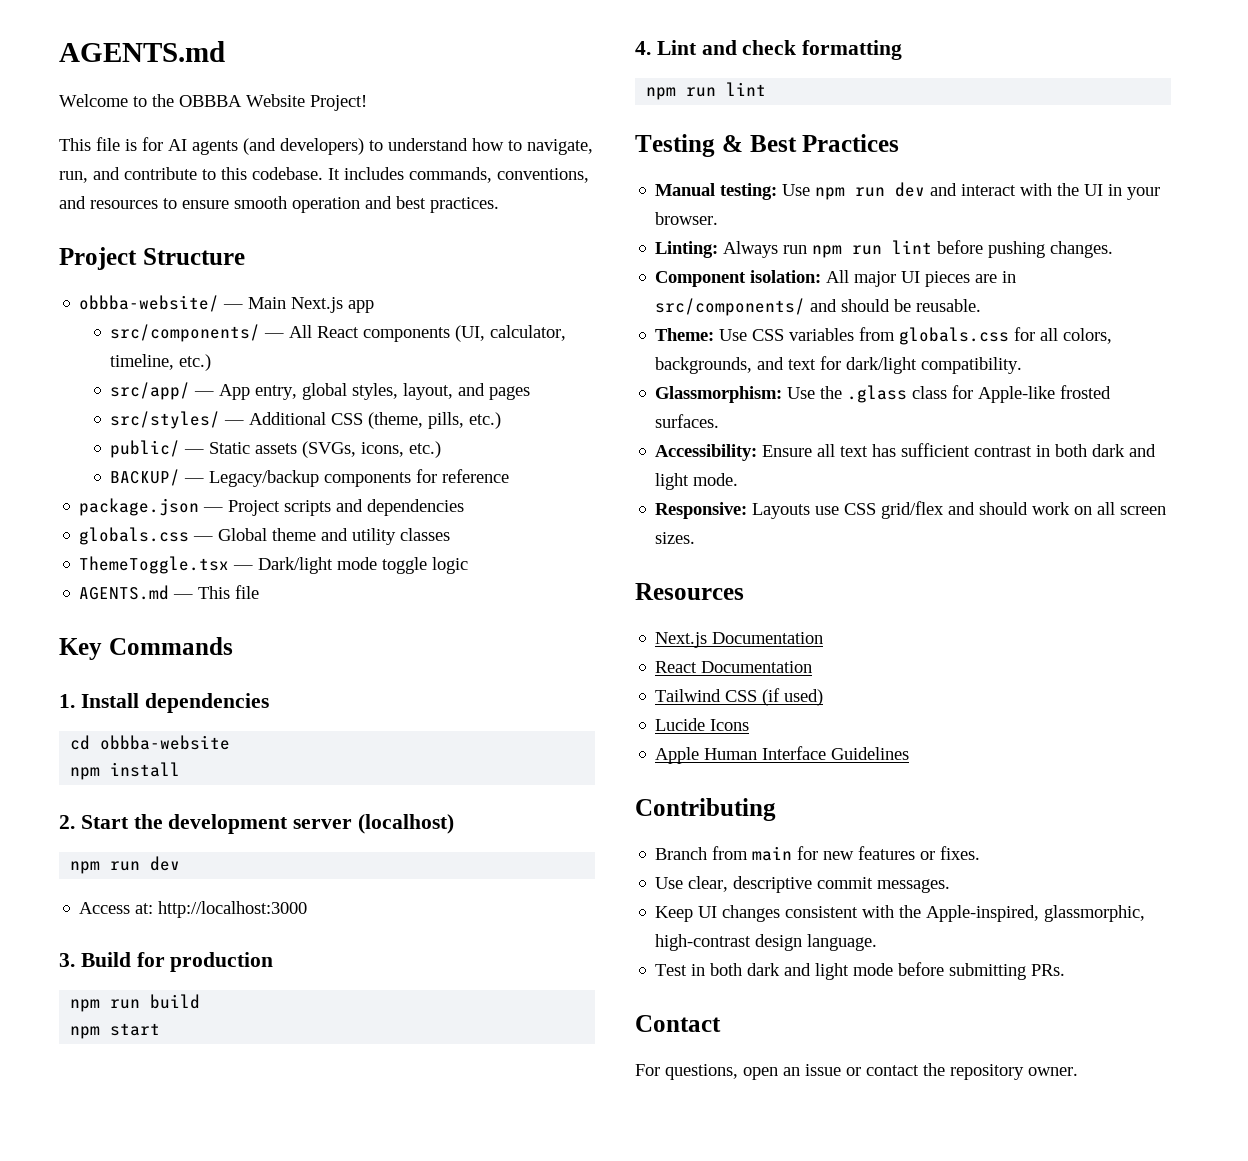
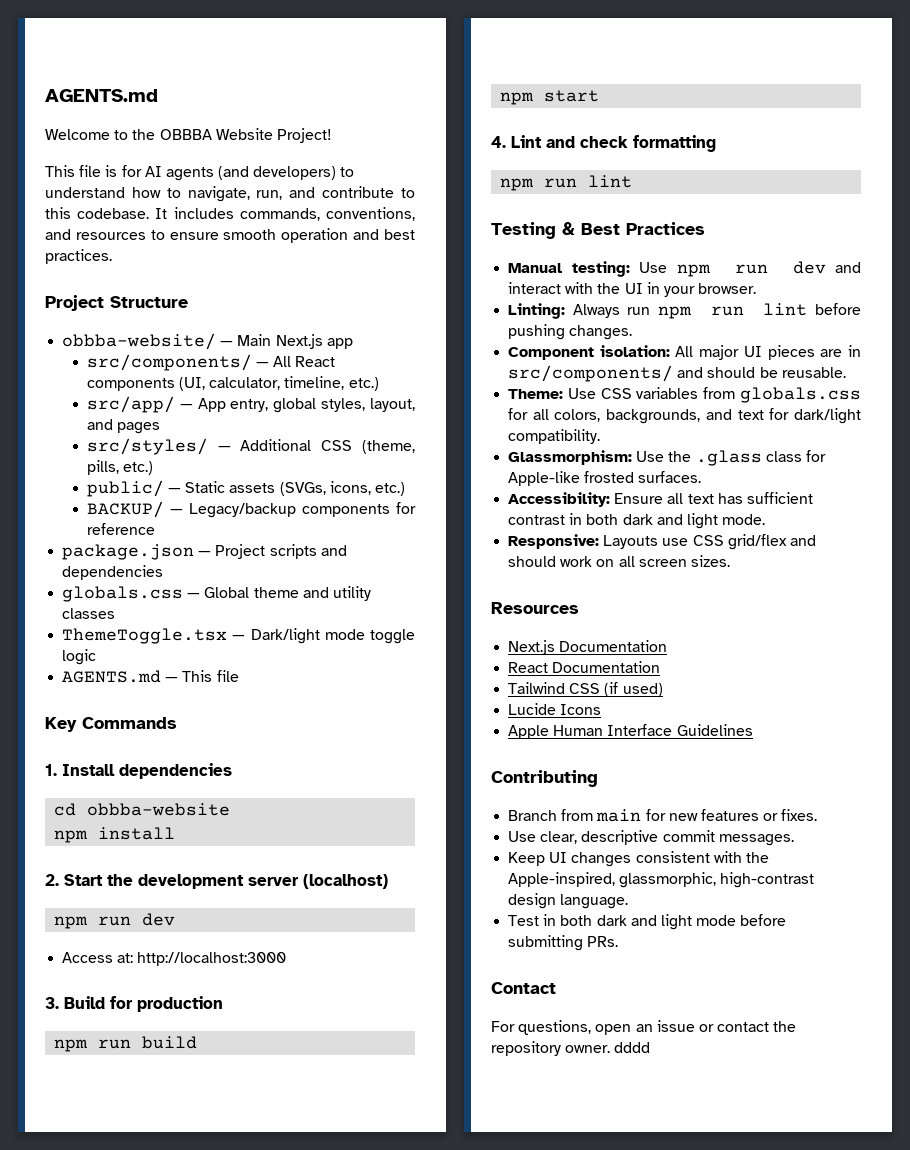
(1078, 1071) none -> [614,1042,651,1053] dddd

